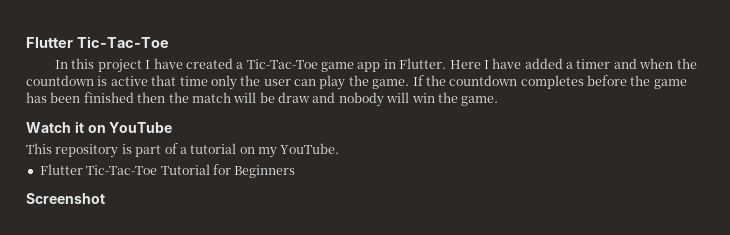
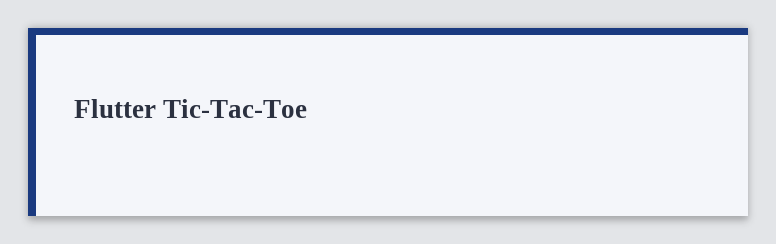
[26,36,169,48] [55,58,697,73] [26,75,687,90] [26,92,499,107] [26,121,173,133] [26,143,340,158] [39,164,296,178] [26,193,105,204] Flutter Tic-Tac-Toe // In this project I have created a Tic-Tac-Toe game app in Flutter. Here I have added a timer and when the countdown is active that time only the user can play the game. If the countdown completes before the game has been finished then the match will be draw and nobody will win the game. // Watch it on YouTube // This repository is part of a tutorial on my YouTube. // Flutter Tic-Tac-Toe Tutorial for Beginners // Screenshot -> [74,99,308,118] Flutter Tic-Tac-Toe

